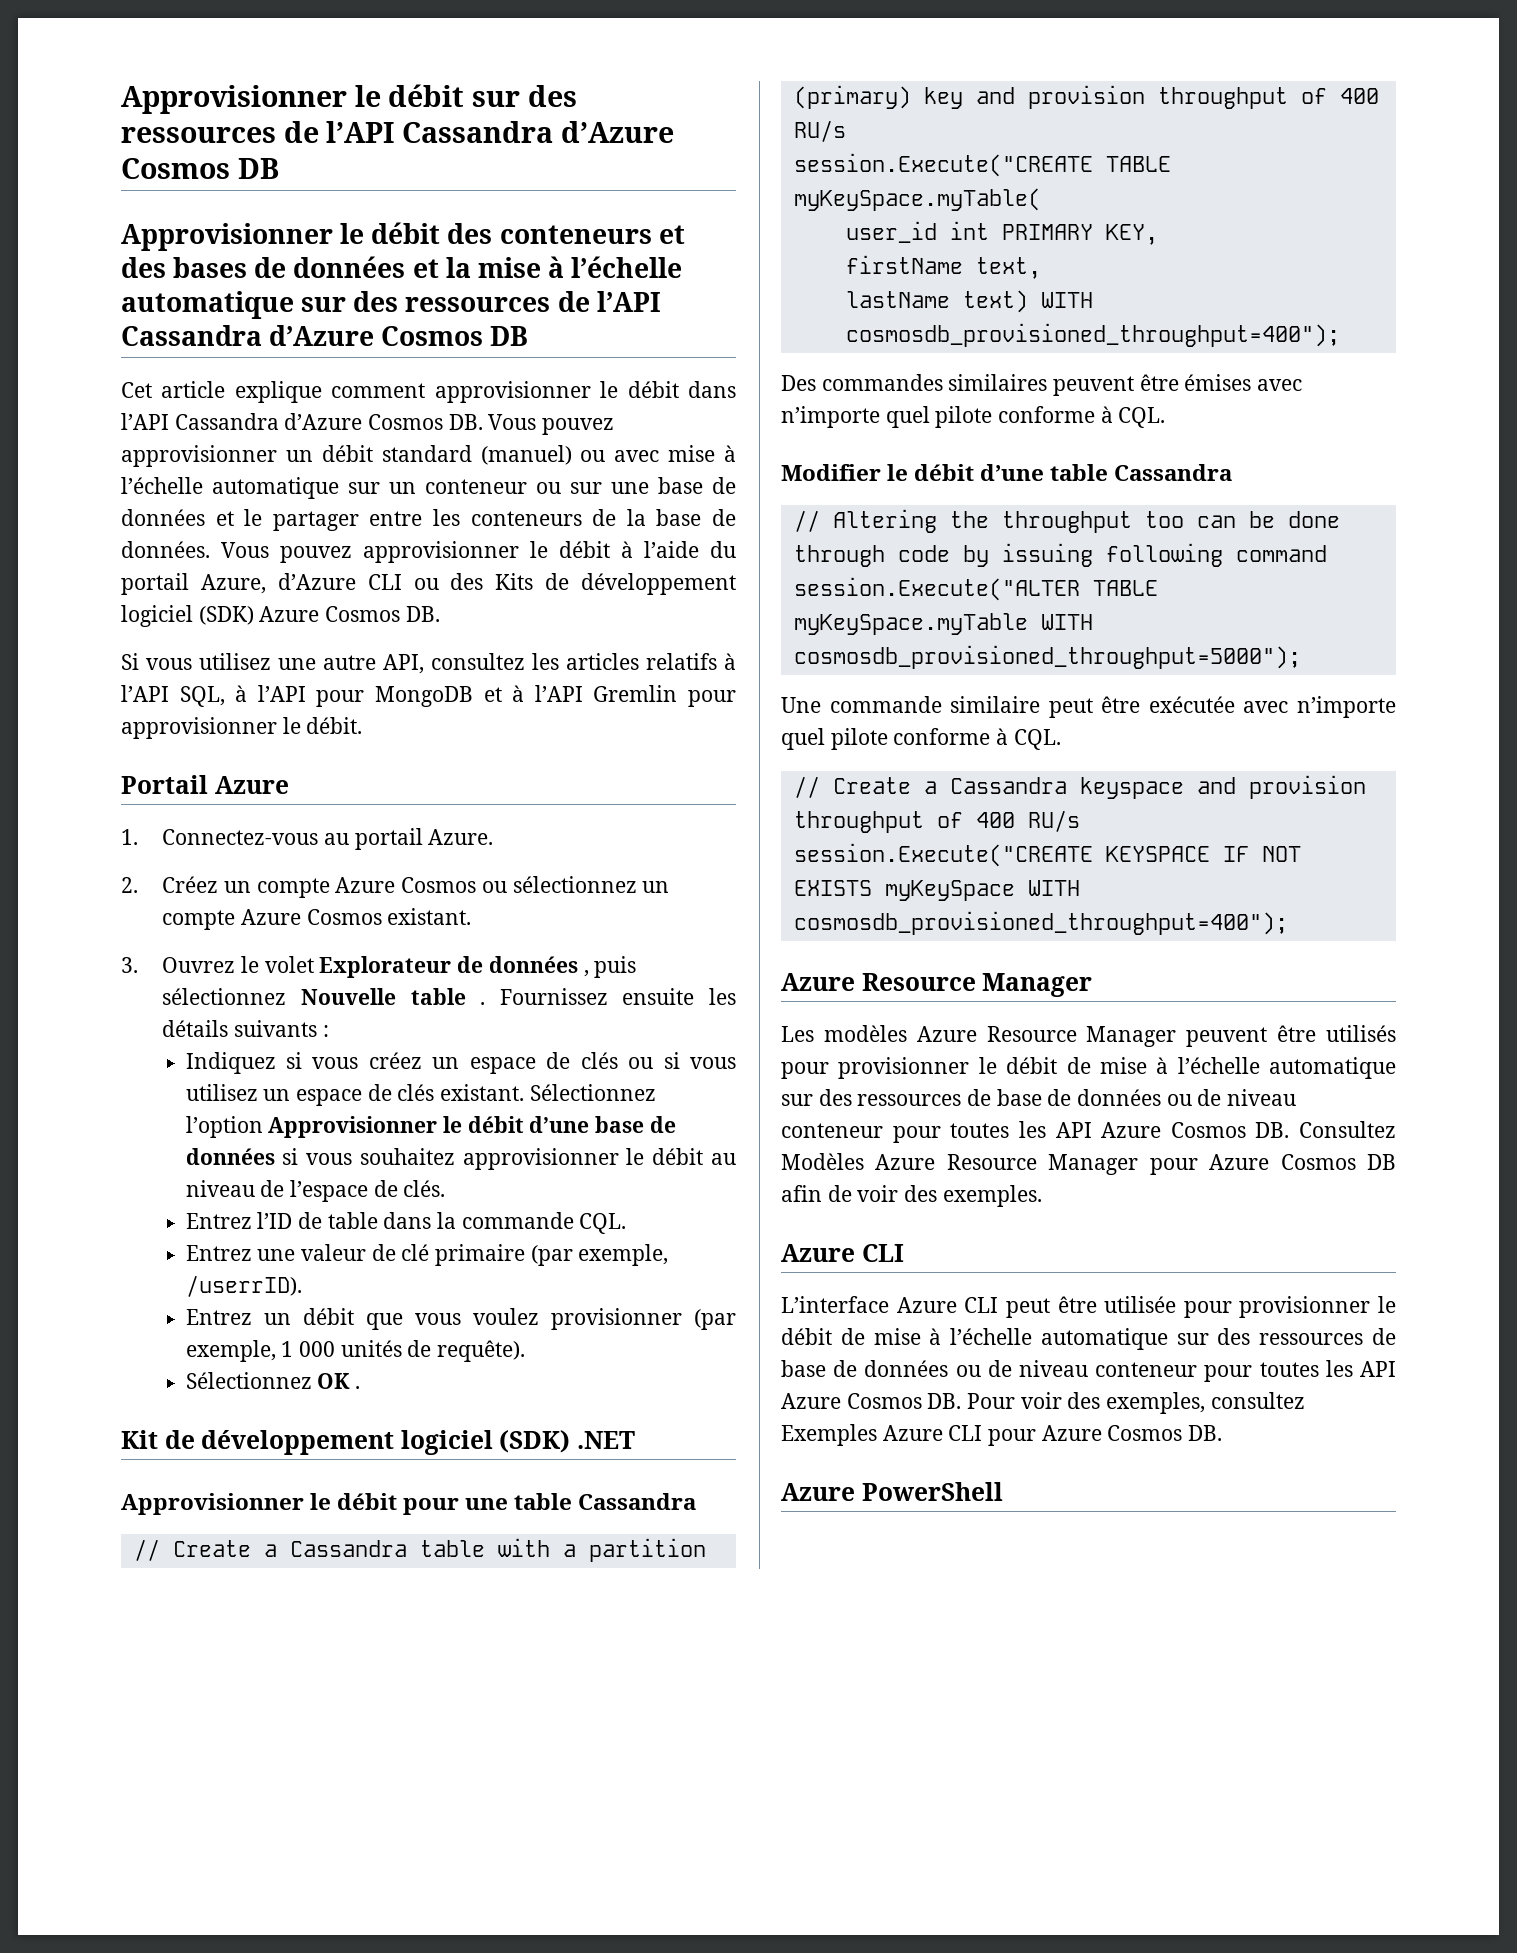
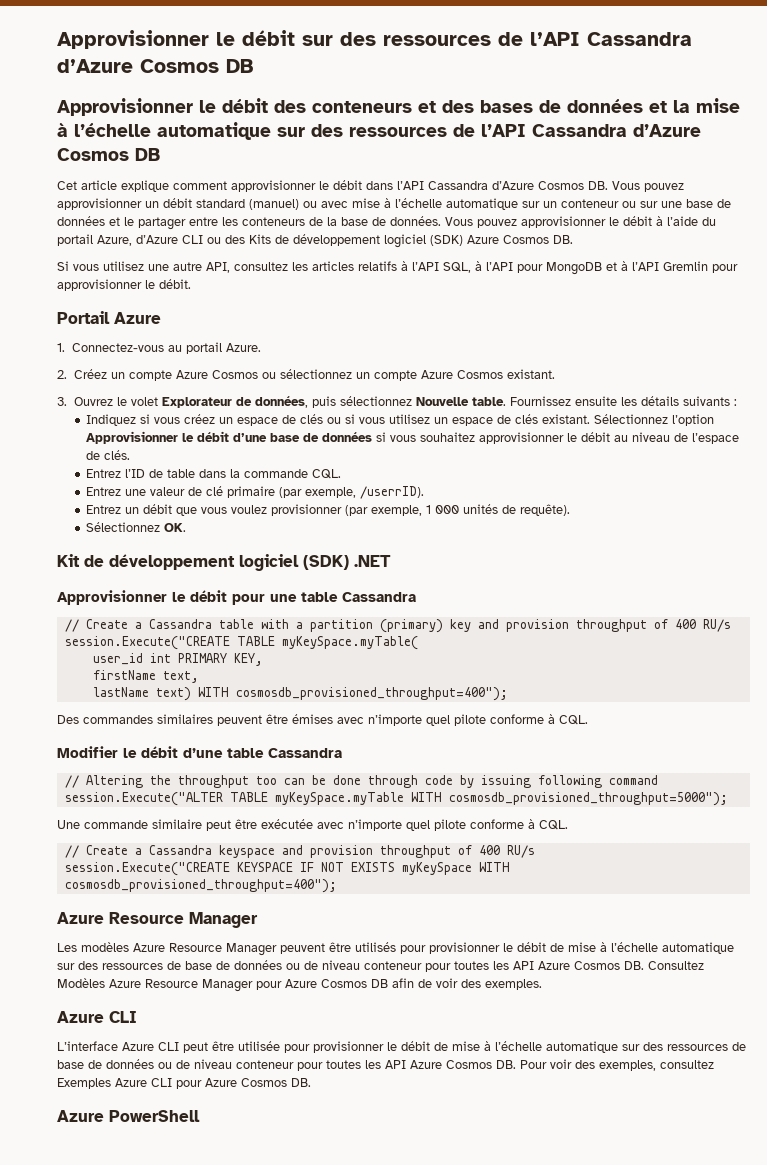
[488,956,589,977] données , -> [254,396,308,408] données,
[410,988,486,1005] table . -> [471,397,506,406] table.
[317,1373,360,1389] OK . -> [164,523,187,532] OK.

